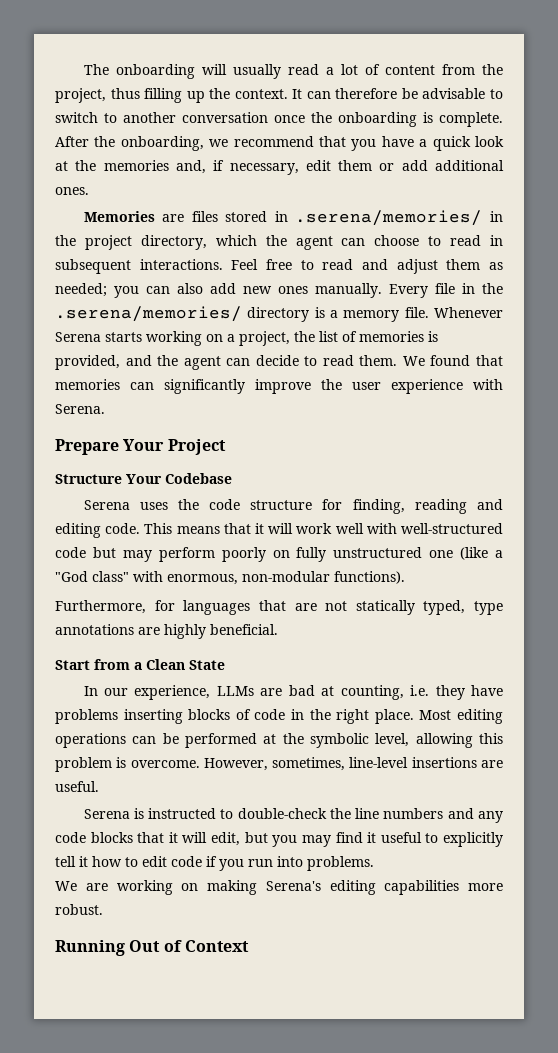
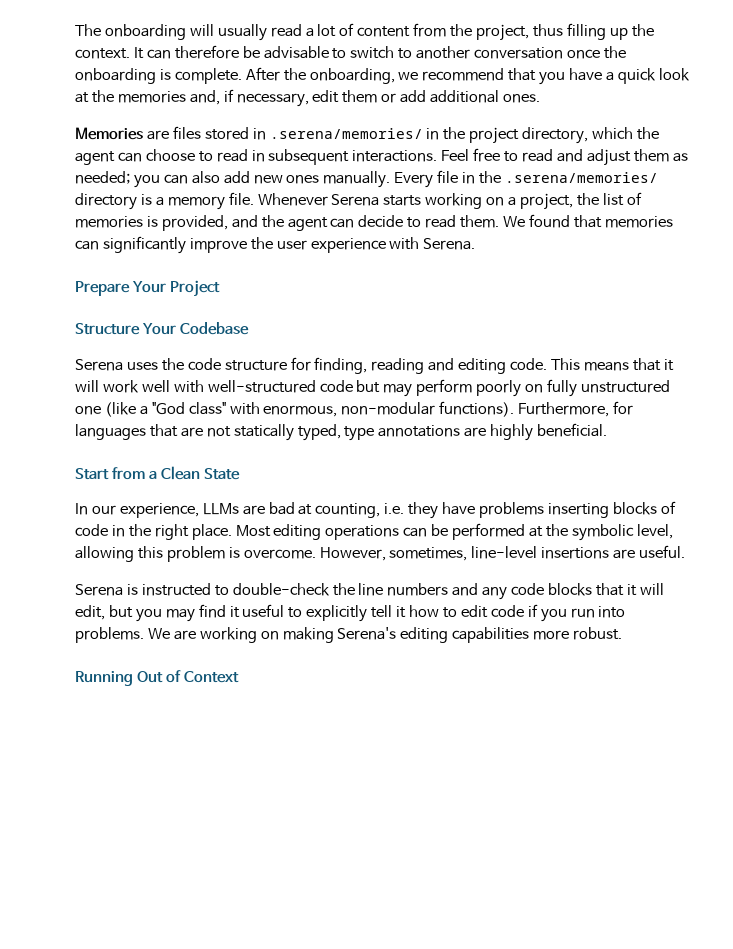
(405, 577) // -> (515, 409) none
(374, 863) // -> (144, 635) none

